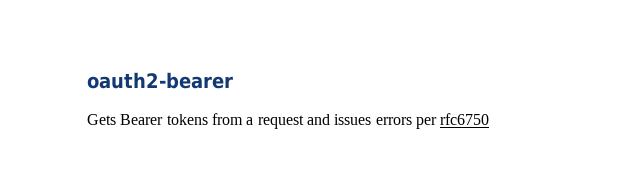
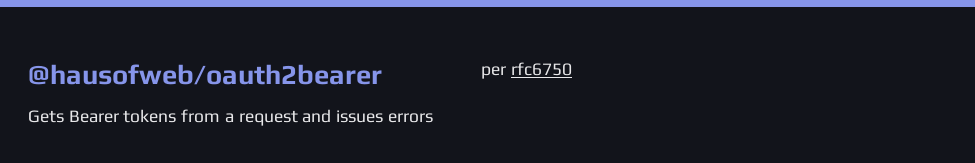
[87,72,233,89] oauth2-bearer -> [28,64,382,85] @hausofweb/oauth2bearer

